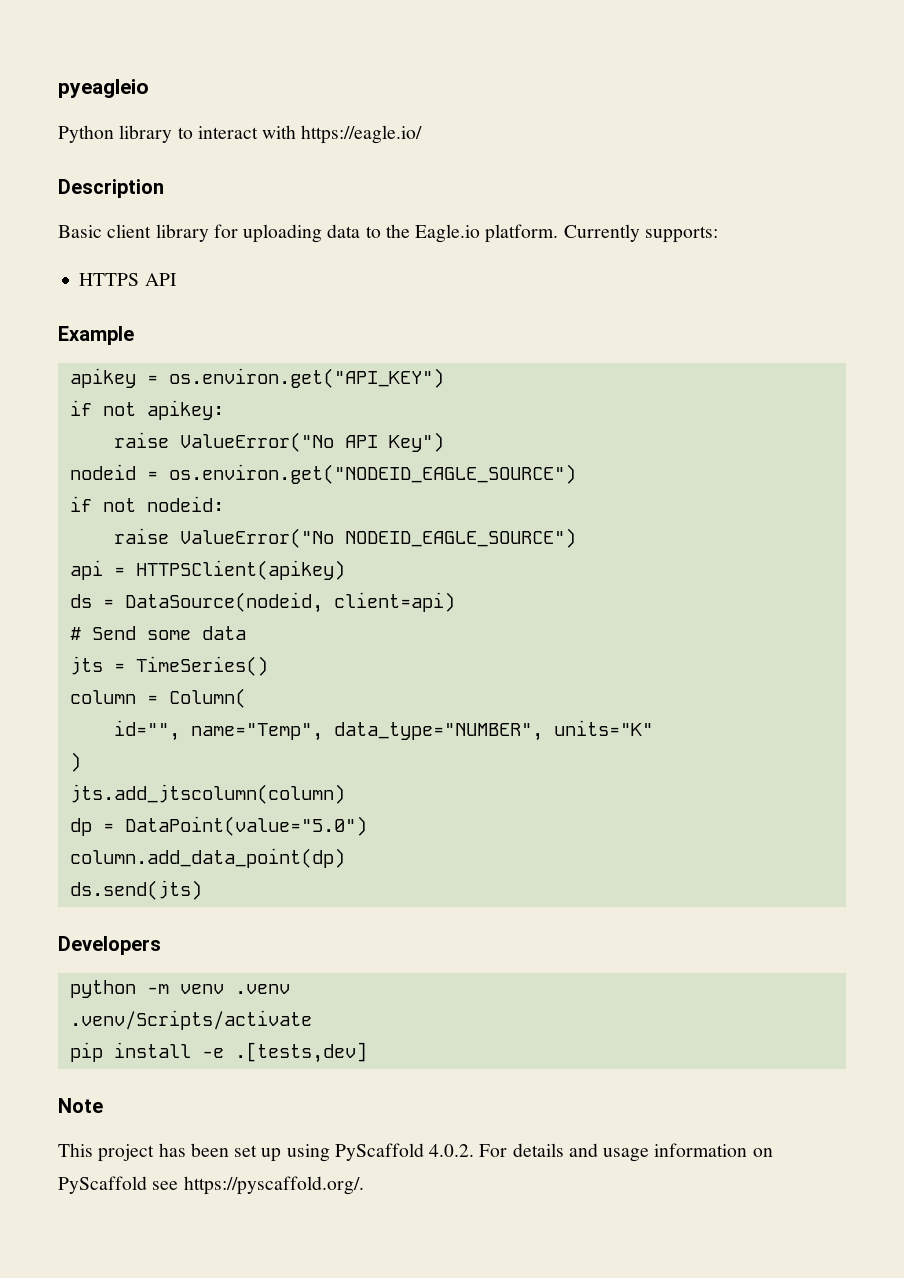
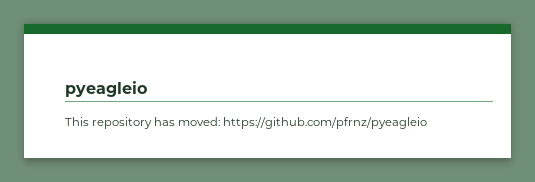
[58,125,423,144] [58,179,164,198] [58,224,718,243] [79,273,177,286] [58,326,134,345] [69,368,444,388] [69,400,224,420] [113,432,444,452] [69,464,576,484] [69,496,224,512] [113,528,576,548] [69,560,345,580] [69,592,455,613] [69,626,246,640] [69,656,268,676] [69,688,246,708] [113,720,653,741] [69,752,81,772] [69,784,345,804] [69,816,367,836] [69,848,345,868] [69,880,202,900] [58,936,161,955] [69,980,290,998] [69,1010,312,1030] [69,1042,367,1063] [58,1098,103,1113] [58,1143,773,1162] [58,1176,364,1195] Python library to interact with https://eagle.io/ // Description // Basic client library for uploading data to the Eagle.io platform. Currently supports: // HTTPS API // Example // apikey = os.environ.get("API_KEY") // if not apikey: // raise ValueError("No API Key") // nodeid = os.environ.get("NODEID_EAGLE_SOURCE") // if not nodeid: // raise ValueError("No NODEID_EAGLE_SOURCE") // api = HTTPSClient(apikey) // ds = DataSource(nodeid, client=api) // # Send some data // jts = TimeSeries() // column = Column( // id="", name="Temp", data_type="NUMBER", units="K" // ) // jts.add_jtscolumn(column) // dp = DataPoint(value="5.0") // column.add_data_point(dp) // ds.send(jts) // Developers // python -m venv .venv // .venv/Scripts/activate // pip install -e .[tests,dev] // Note // This project has been set up using PyScaffold 4.0.2. For details and usage information on PyScaffold see https://pyscaffold.org/. -> [65,117,428,129] This repository has moved: https://github.com/pfrnz/pyeagleio

